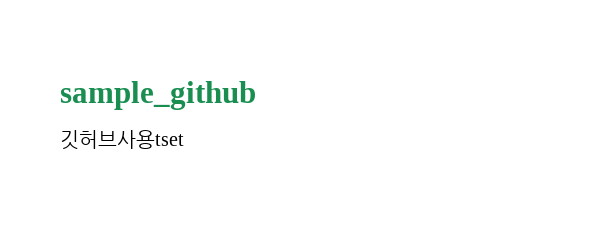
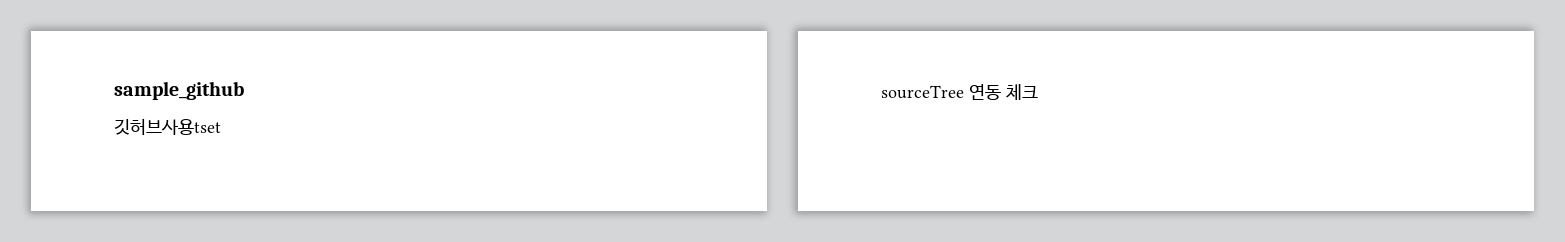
(184, 140) none -> [881,84,1038,100] // sourceTree 연동 체크

